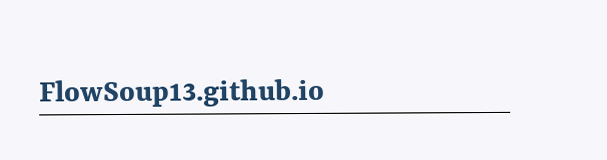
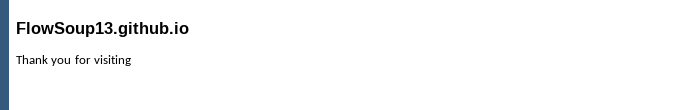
(325, 93) none -> [16,55,132,66] // Thank you for visiting

